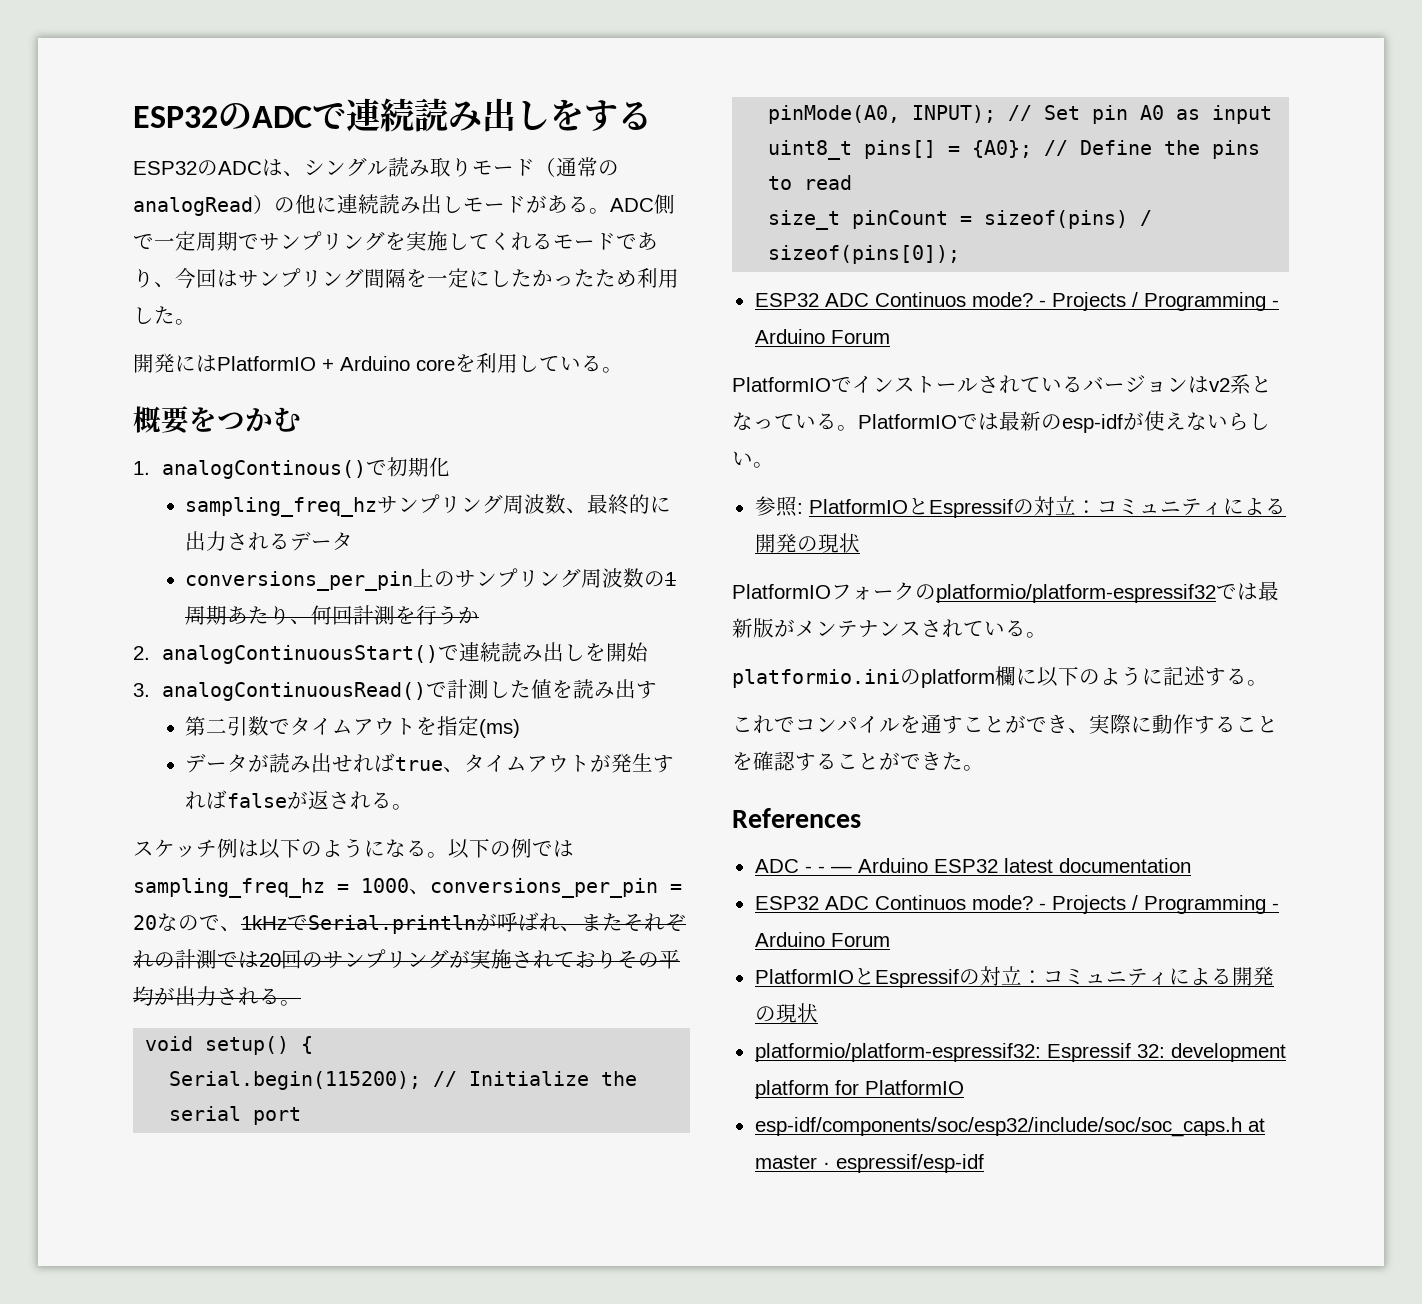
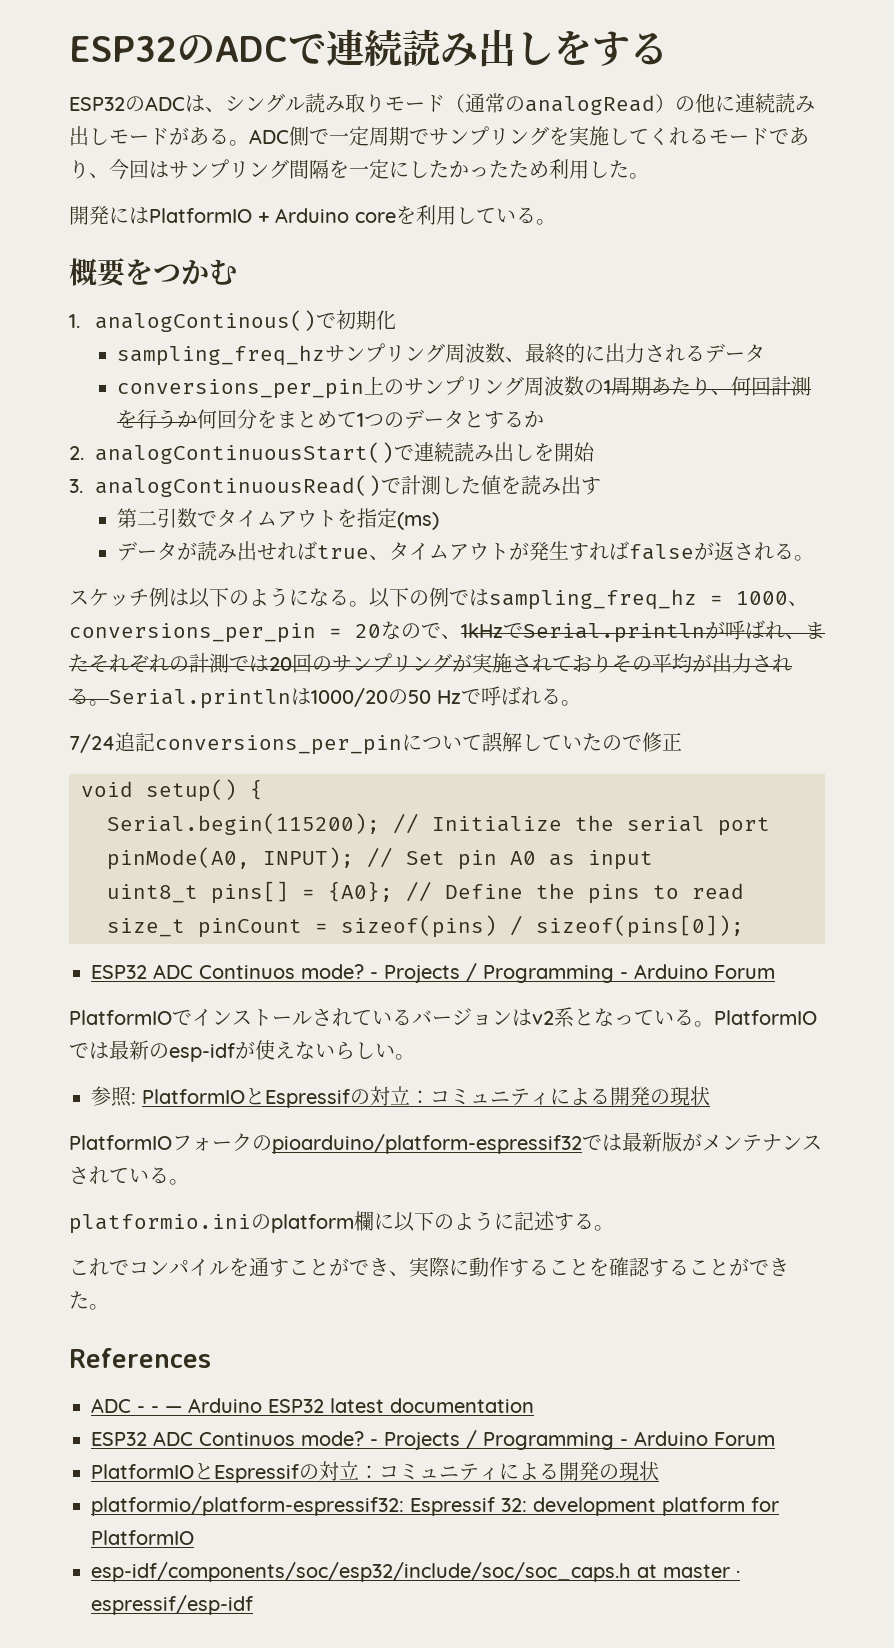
(480, 615) none -> [197,409,545,429] 何回分をまとめて1つのデータとするか
(301, 1003) none -> [109,686,581,709] [69,732,682,755] Serial.printlnは1000/20の50 Hzで呼ばれる。 // 7/24追記conversions_per_pinについて誤解していたので修正
[936,584,1216,603] platformio/platform-espressif32 -> [272,1134,582,1154] pioarduino/platform-espressif32

